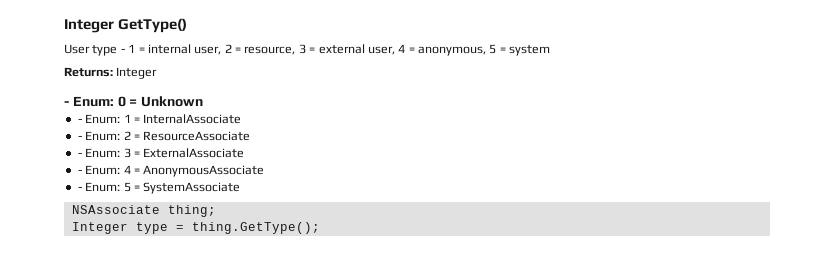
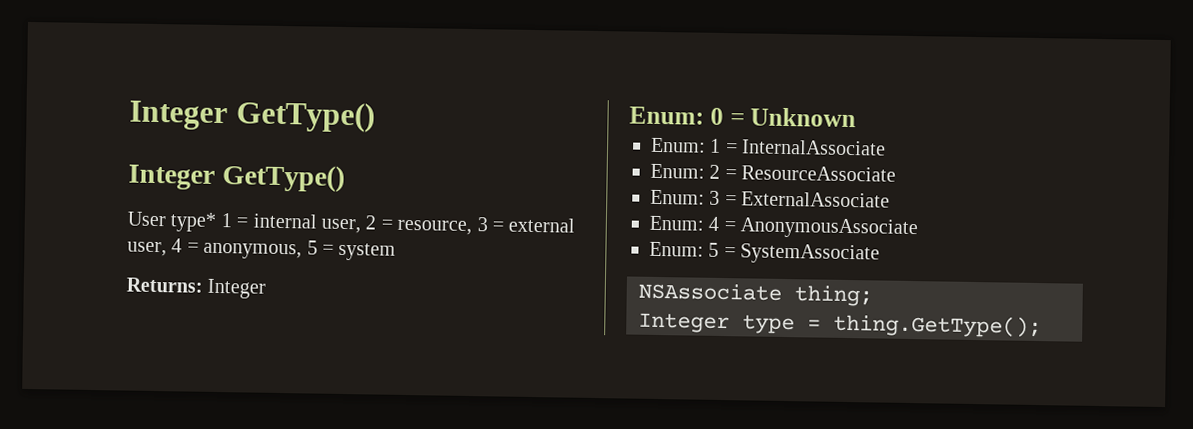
[64,18,188,33] Integer GetType() -> [129,100,375,133] [128,164,345,192] Integer GetType() // Integer GetType()
[92,45,125,56] type - -> [170,212,217,232] type*
[64,101,69,106] - -> (267, 288) none
[77,118,82,123] - -> (857, 117) none
[77,135,82,140] - -> (887, 147) none
[77,152,82,157] - -> (897, 173) none
[77,169,82,174] - -> (891, 199) none
[77,186,82,191] - -> (919, 228) none

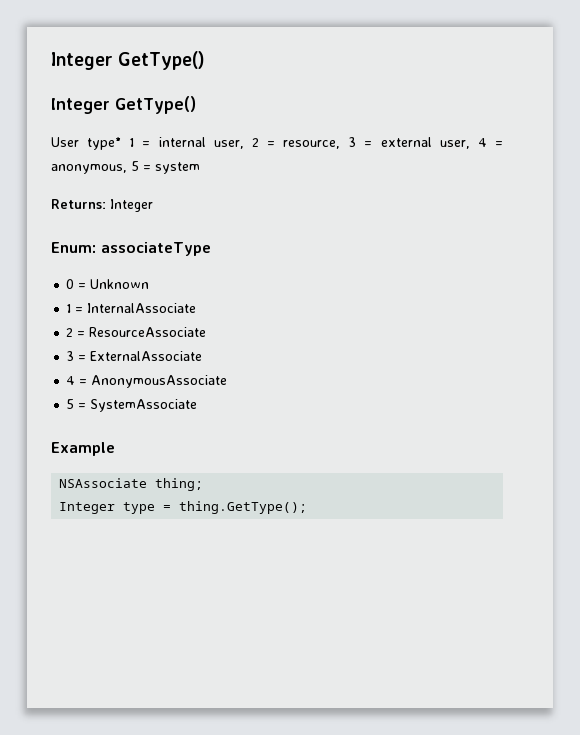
(704, 115) none -> [101,242,211,256] associateType //
[651,137,706,153] Enum: -> (150, 284) none
[650,163,705,179] Enum: -> (197, 308) none
[650,189,705,205] Enum: -> (207, 332) none
[649,215,704,231] Enum: -> (203, 356) none
[649,241,704,257] Enum: -> (228, 381) none
(881, 254) none -> [51,442,115,456] // Example

